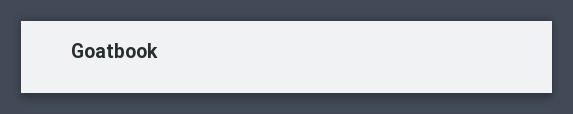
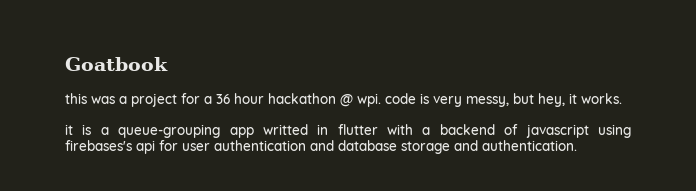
(158, 50) none -> [65,93,622,107] [65,124,631,138] [65,140,577,154] // this was a project for a 36 hour hackathon @ wpi. code is very messy, but hey, it works. // it is a queue-grouping app writted in flutter with a backend of javascript using firebases's api for user authentication and database storage and authentication.

